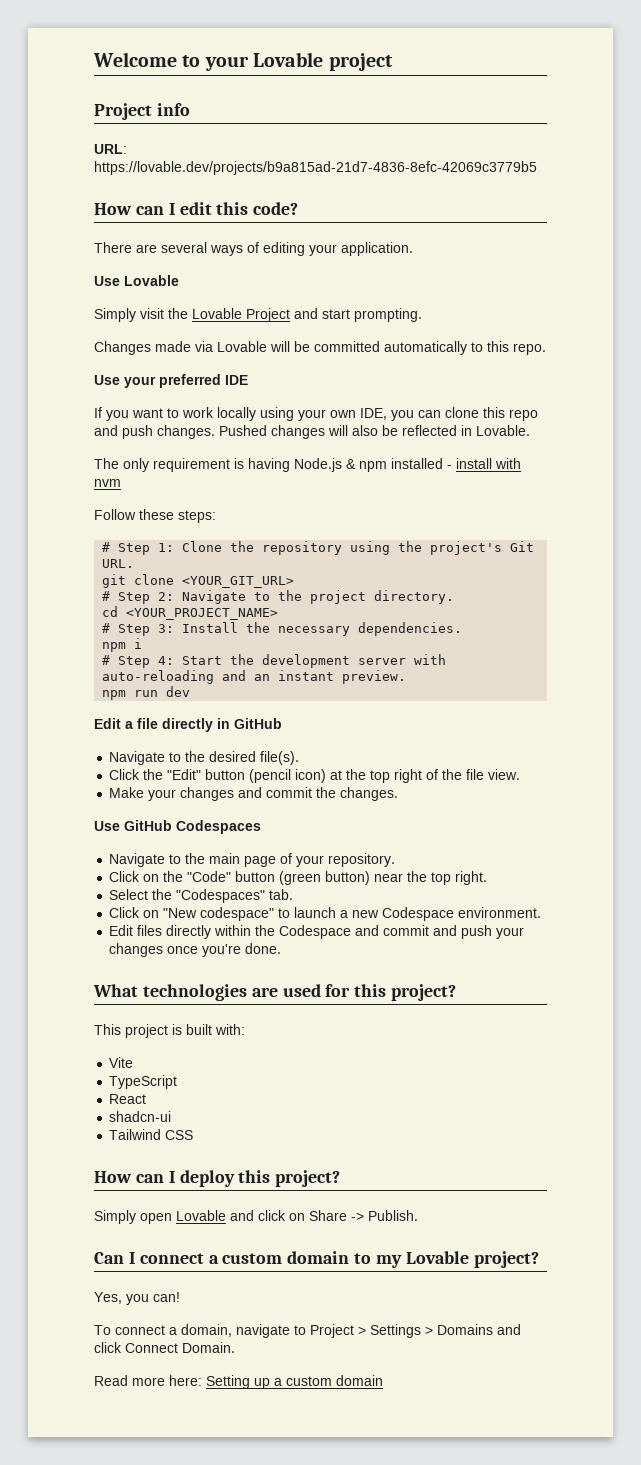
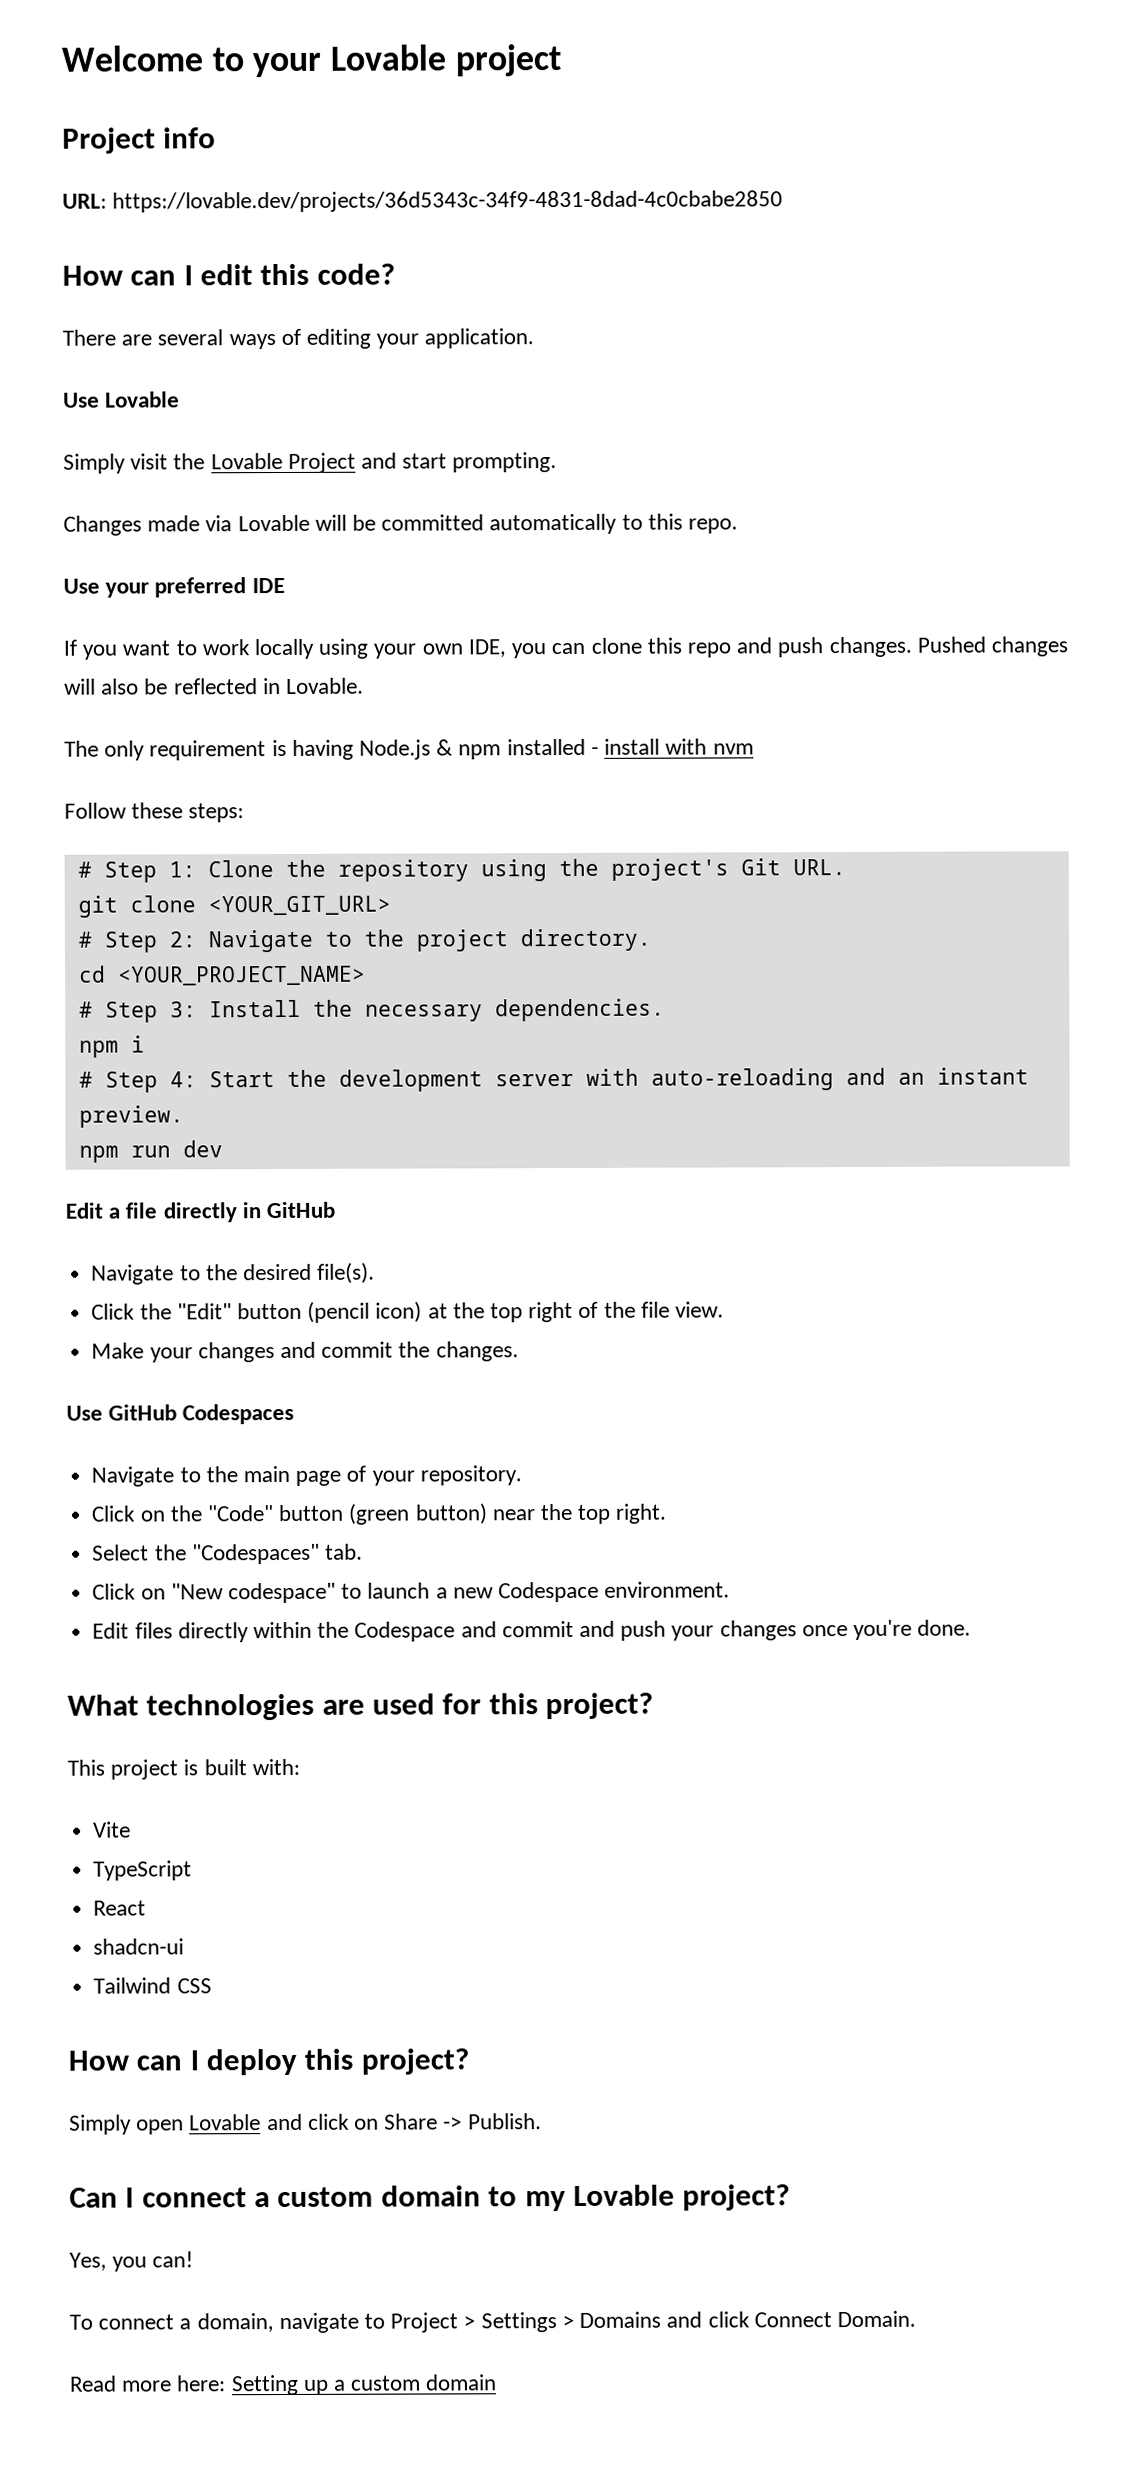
[94,161,537,175] https://lovable.dev/projects/b9a815ad-21d7-4836-8efc-42069c3779b5 -> [112,190,784,213] https://lovable.dev/projects/36d5343c-34f9-4831-8dad-4c0cbabe2850

